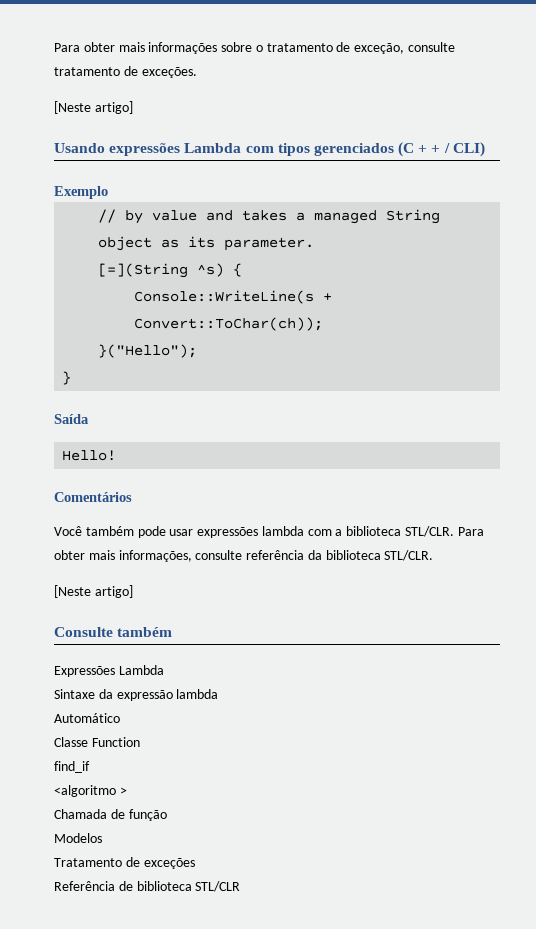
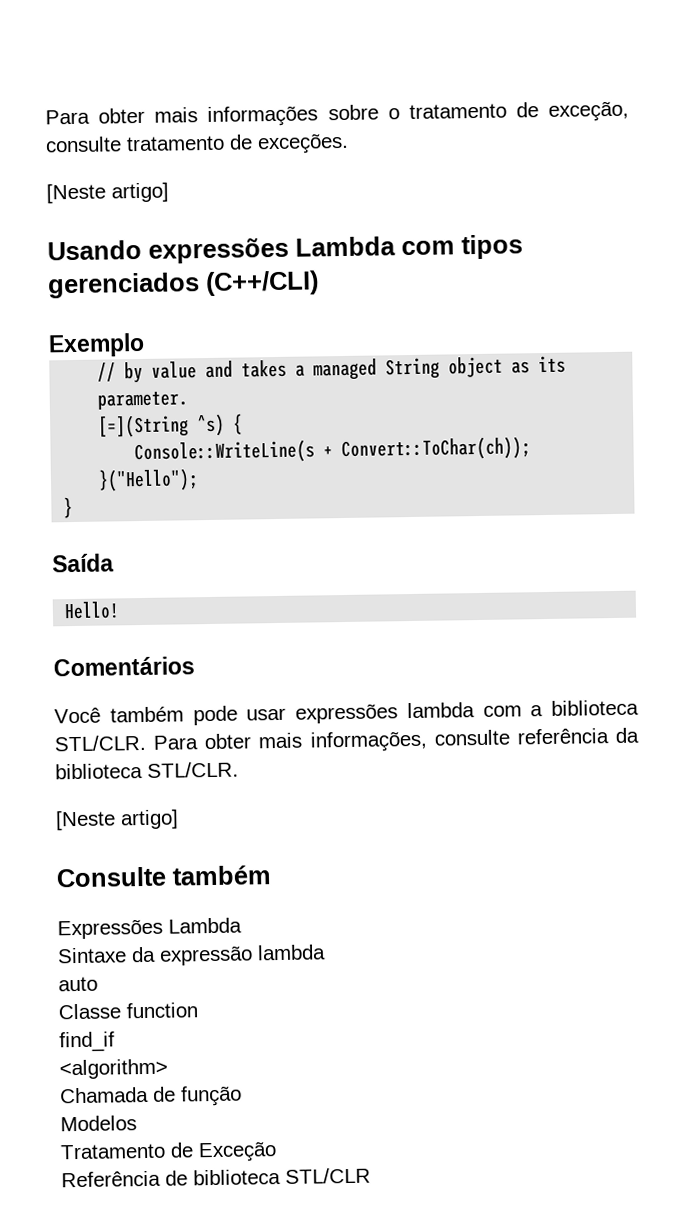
[398,142,485,157] (C + + / CLI) -> [205,270,319,297] (C++/CLI)
[54,713,120,723] Automático -> [58,976,98,992] auto
[91,737,140,747] Function -> [126,1002,198,1019] function
[54,785,127,797] <algoritmo > -> [59,1058,168,1080] <algorithm>
[143,858,195,869] exceções -> [198,1141,277,1163] Exceção

